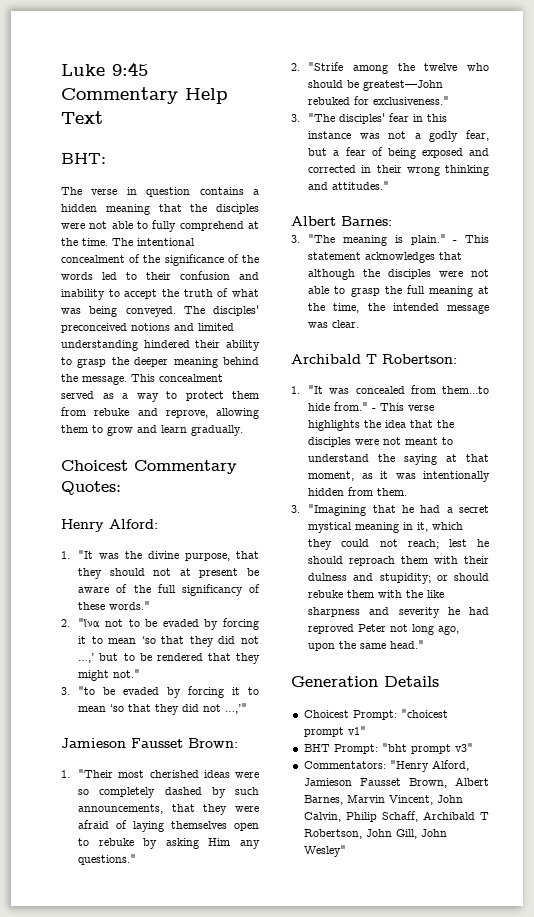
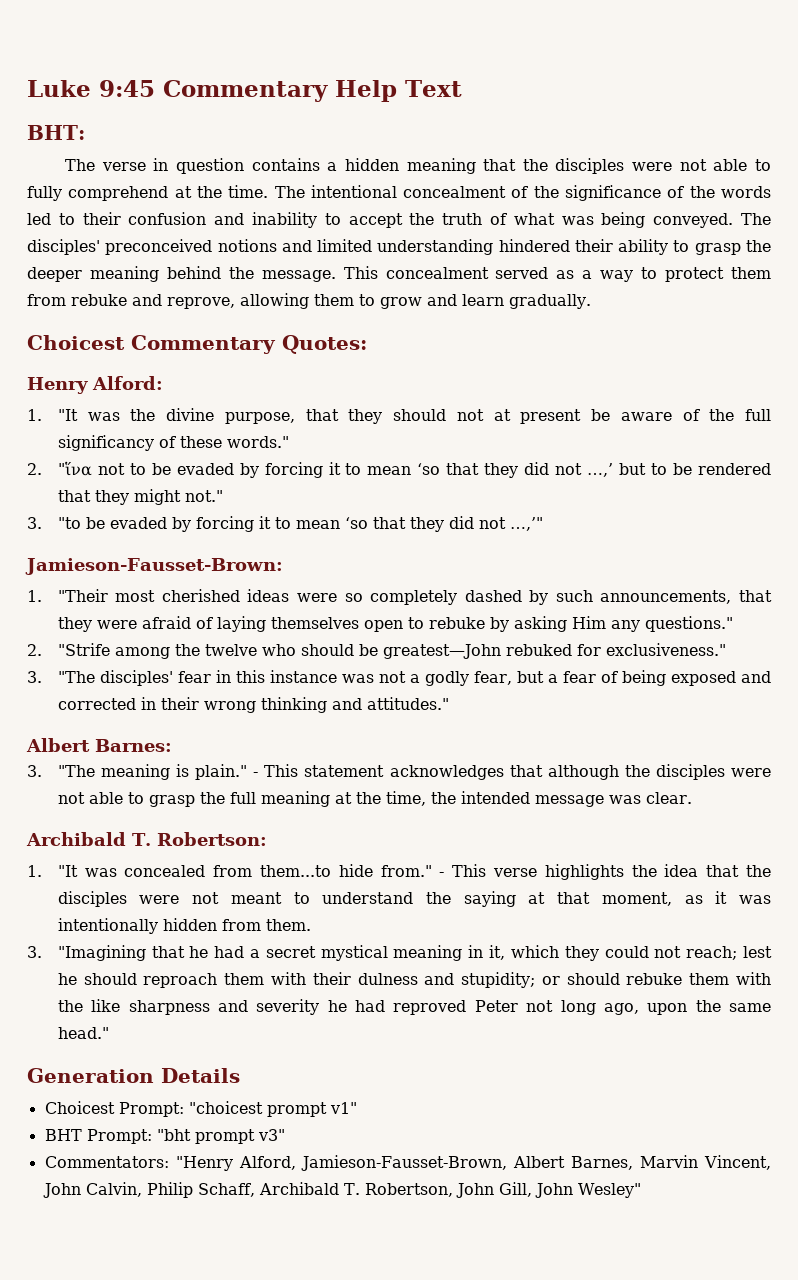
[61,738,238,748] Jamieson Fausset Brown: -> [25,558,283,575] Jamieson-Fausset-Brown:
[366,354,377,364] T -> [132,833,151,846] T.
[303,778,447,788] Jamieson Fausset Brown, -> [300,1155,507,1171] Jamieson-Fausset-Brown,
[480,812,489,820] T -> [343,1183,360,1195] T.

